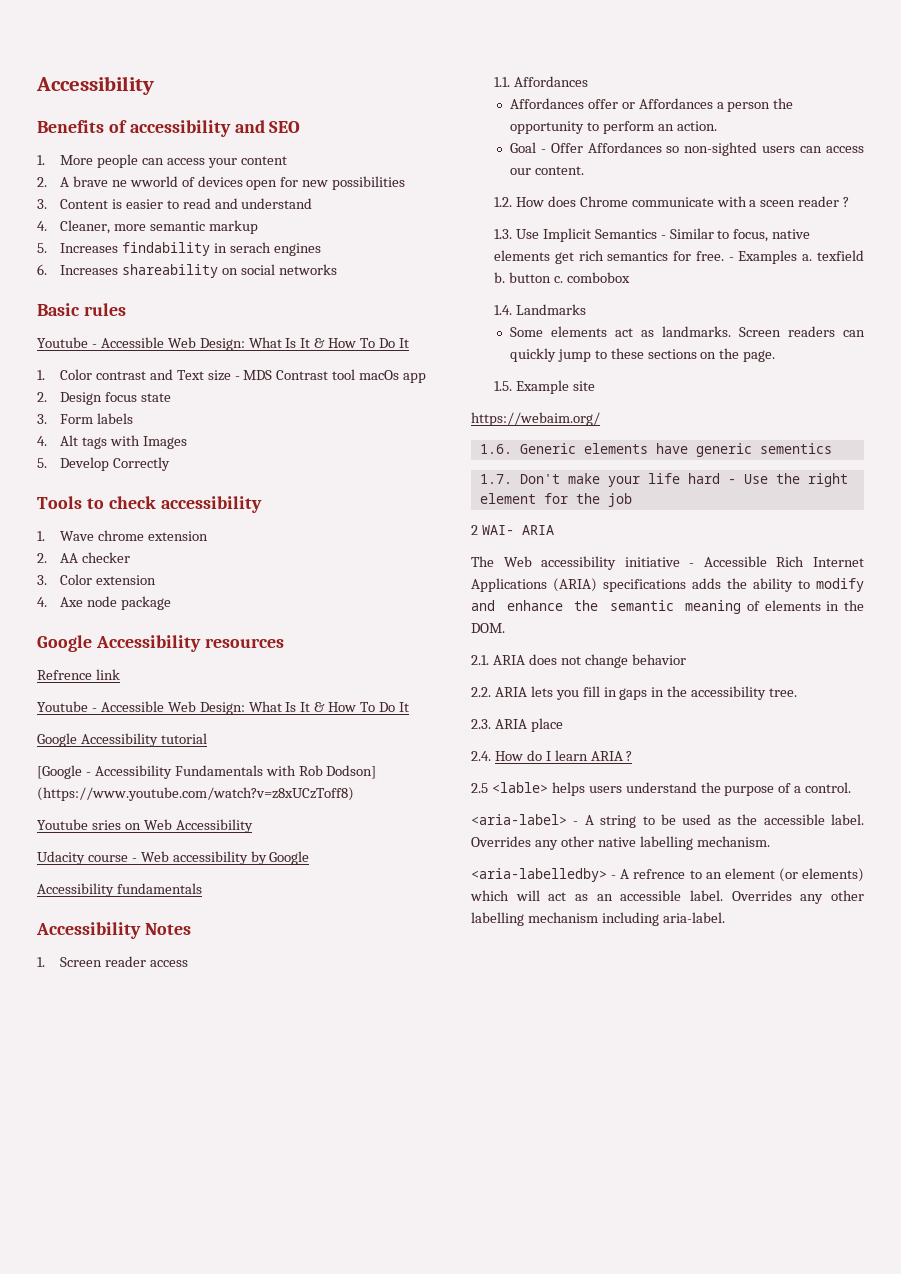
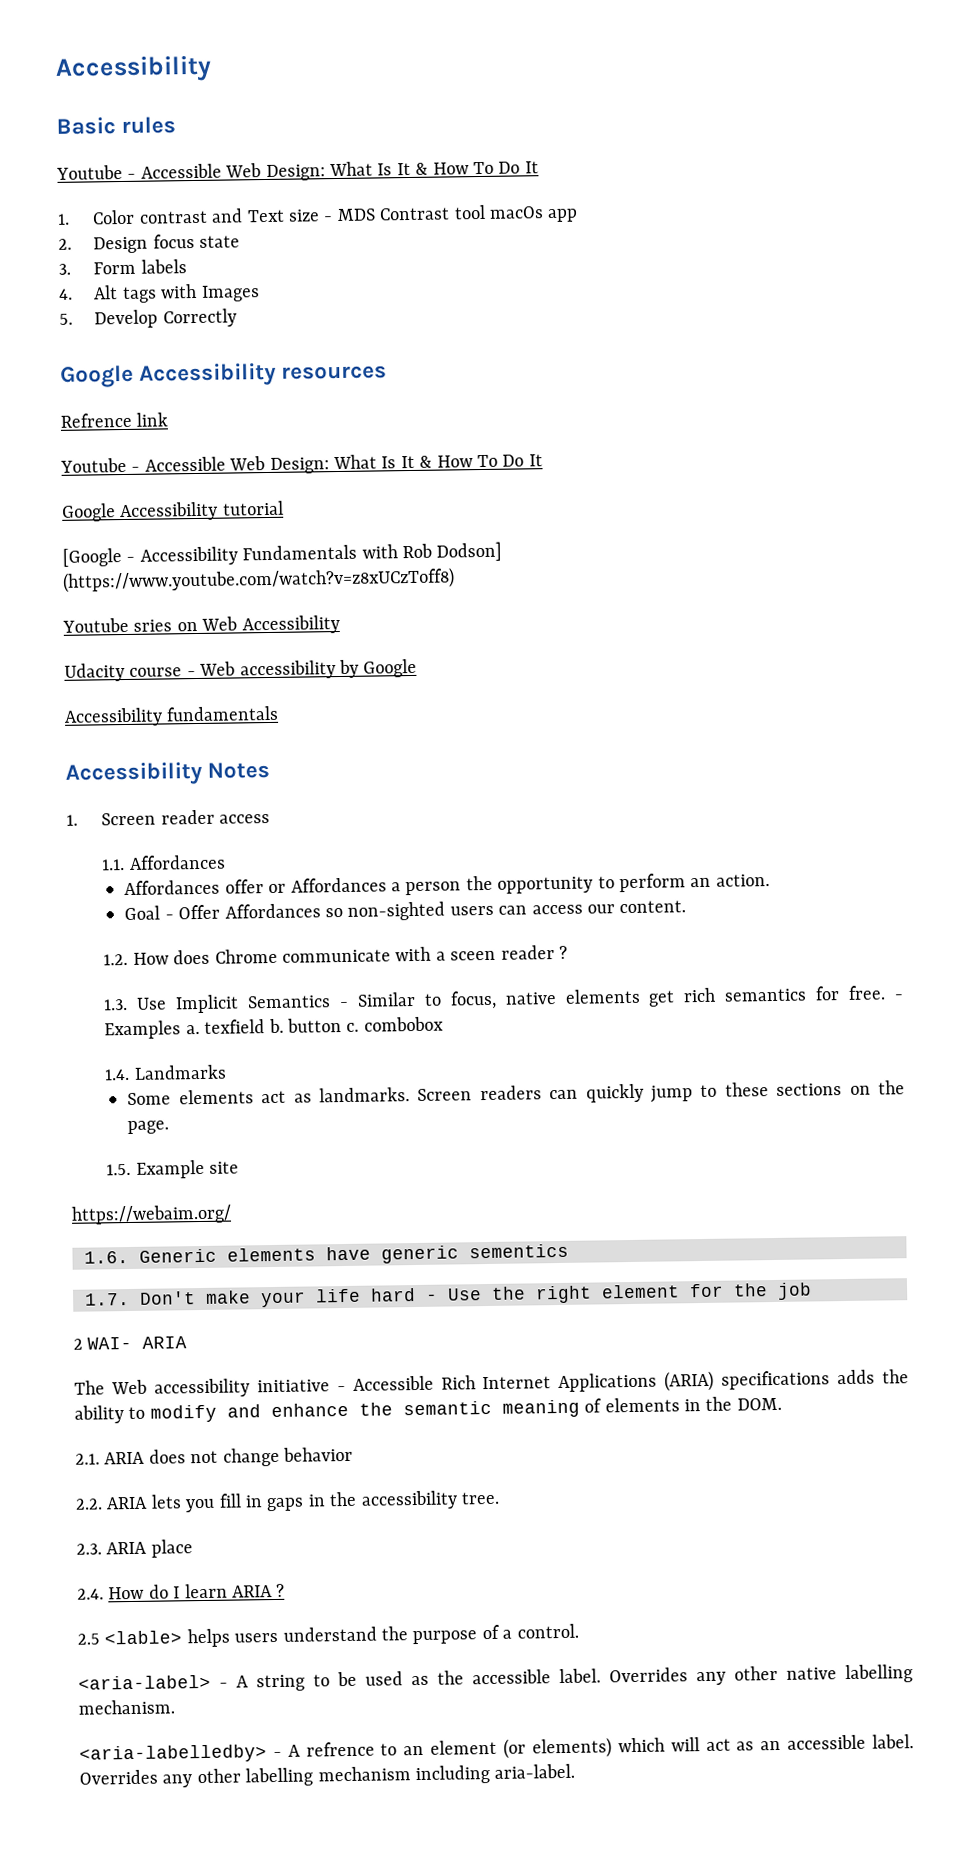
[36,76,154,95] [37,120,301,137] [37,154,287,168] [37,176,406,190] [37,198,313,209] [37,220,258,234] [37,242,321,256] [37,264,337,278] Accessibility // Benefits of accessibility and SEO // 1. More people can access your content // 2. A brave ne wworld of devices open for new possibilities // 3. Content is easier to read and understand // 4. Cleaner, more semantic markup // 5. Increases findability in serach engines // 6. Increases shareability on social networks -> [55,54,212,83] Accessibility
[37,496,262,513] [37,530,208,541] [37,552,130,563] [37,574,156,585] [37,596,171,610] // Tools to check accessibility // 1. Wave chrome extension // 2. AA checker // 3. Color extension // 4. Axe node package -> (237, 318) none

